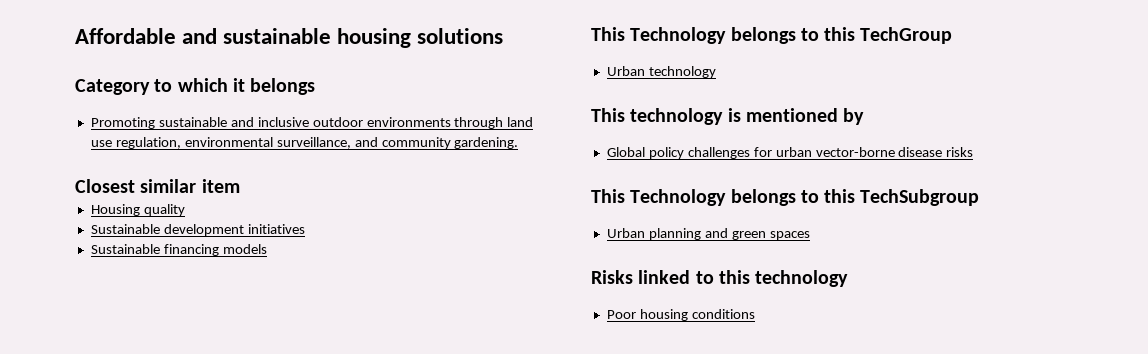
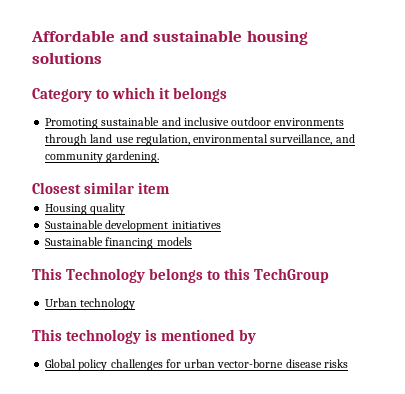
[591,189,980,206] [606,228,810,240] [591,270,849,287] [606,309,755,321] // This Technology belongs to this TechSubgroup // Urban planning and green spaces // Risks linked to this technology // Poor housing conditions -> (348, 363) none

